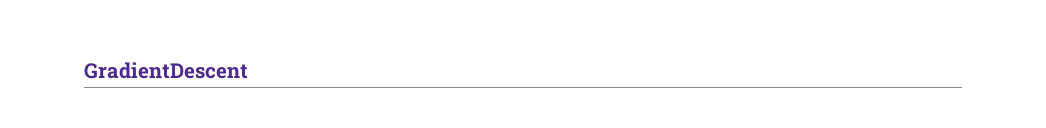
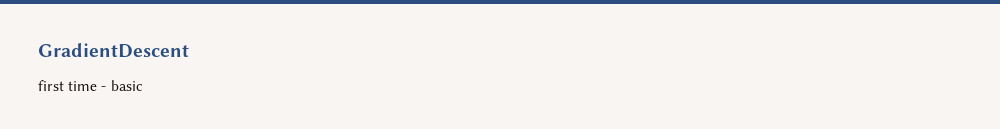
(248, 70) none -> [38,80,143,91] // first time - basic

